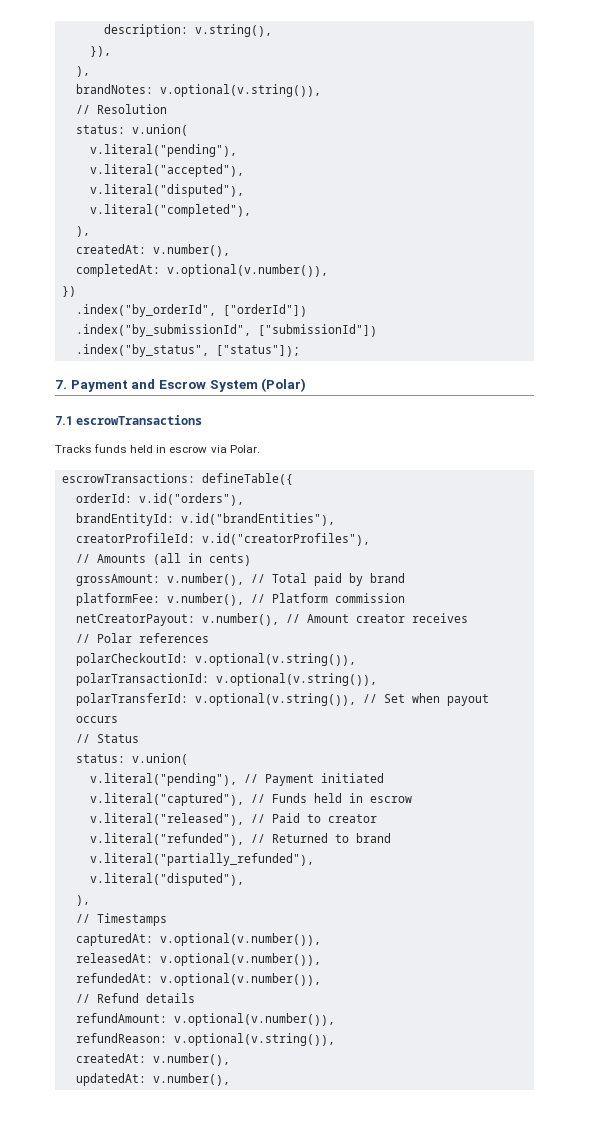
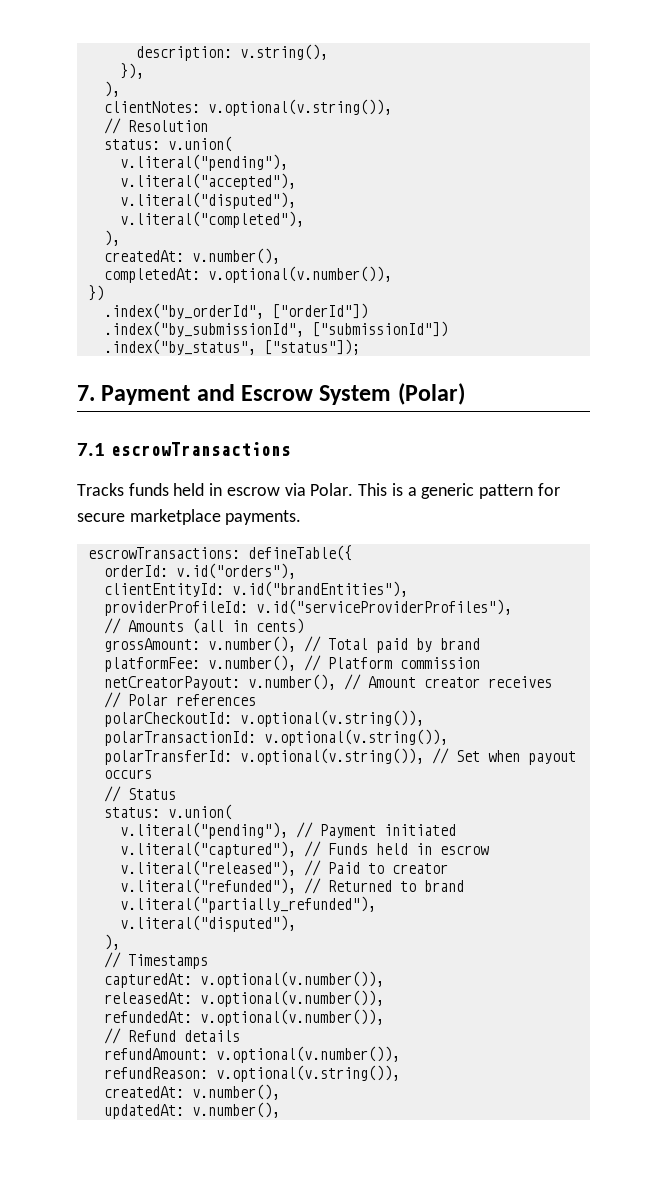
[75,84,153,94] brandNotes: -> [103,101,200,113] clientNotes:
(260, 449) none -> [358,483,560,499] [77,509,302,525] This is a generic pattern for secure marketplace payments.
[75,513,174,526] brandEntityId: -> [103,583,224,597] clientEntityId:
[75,533,370,546] creatorProfileId: v.id("creatorProfiles"), -> [103,599,512,616] providerProfileId: v.id("serviceProviderProfiles"),

